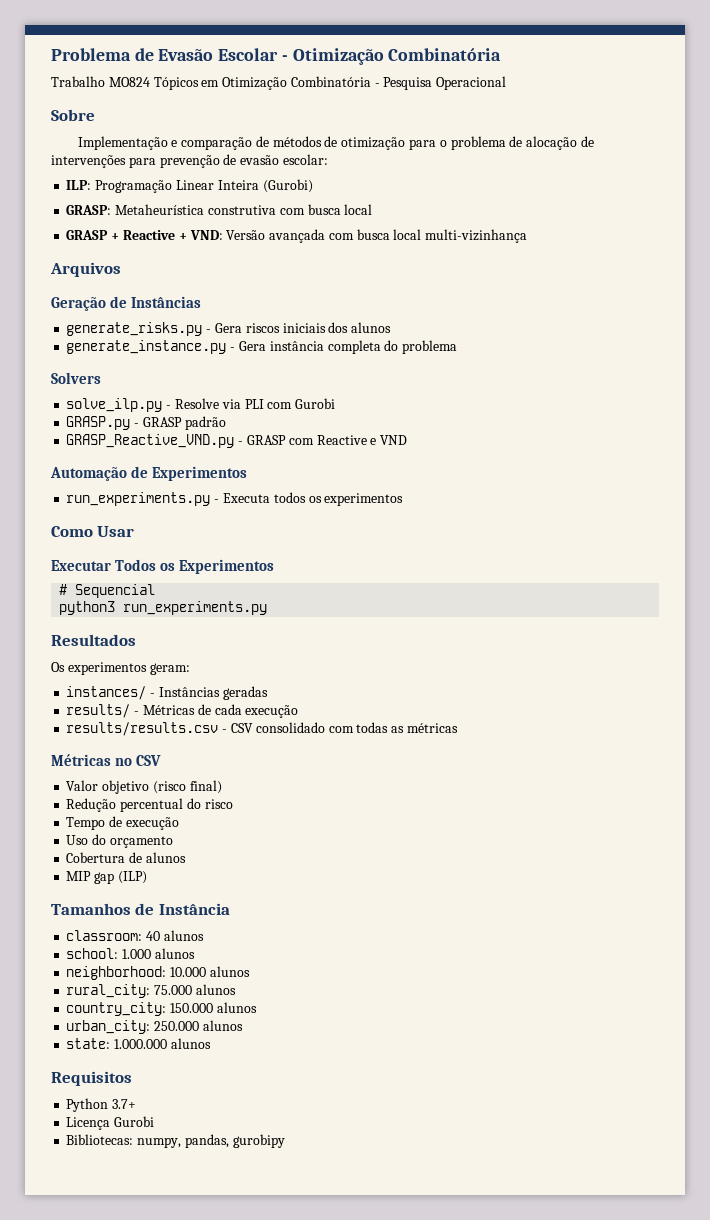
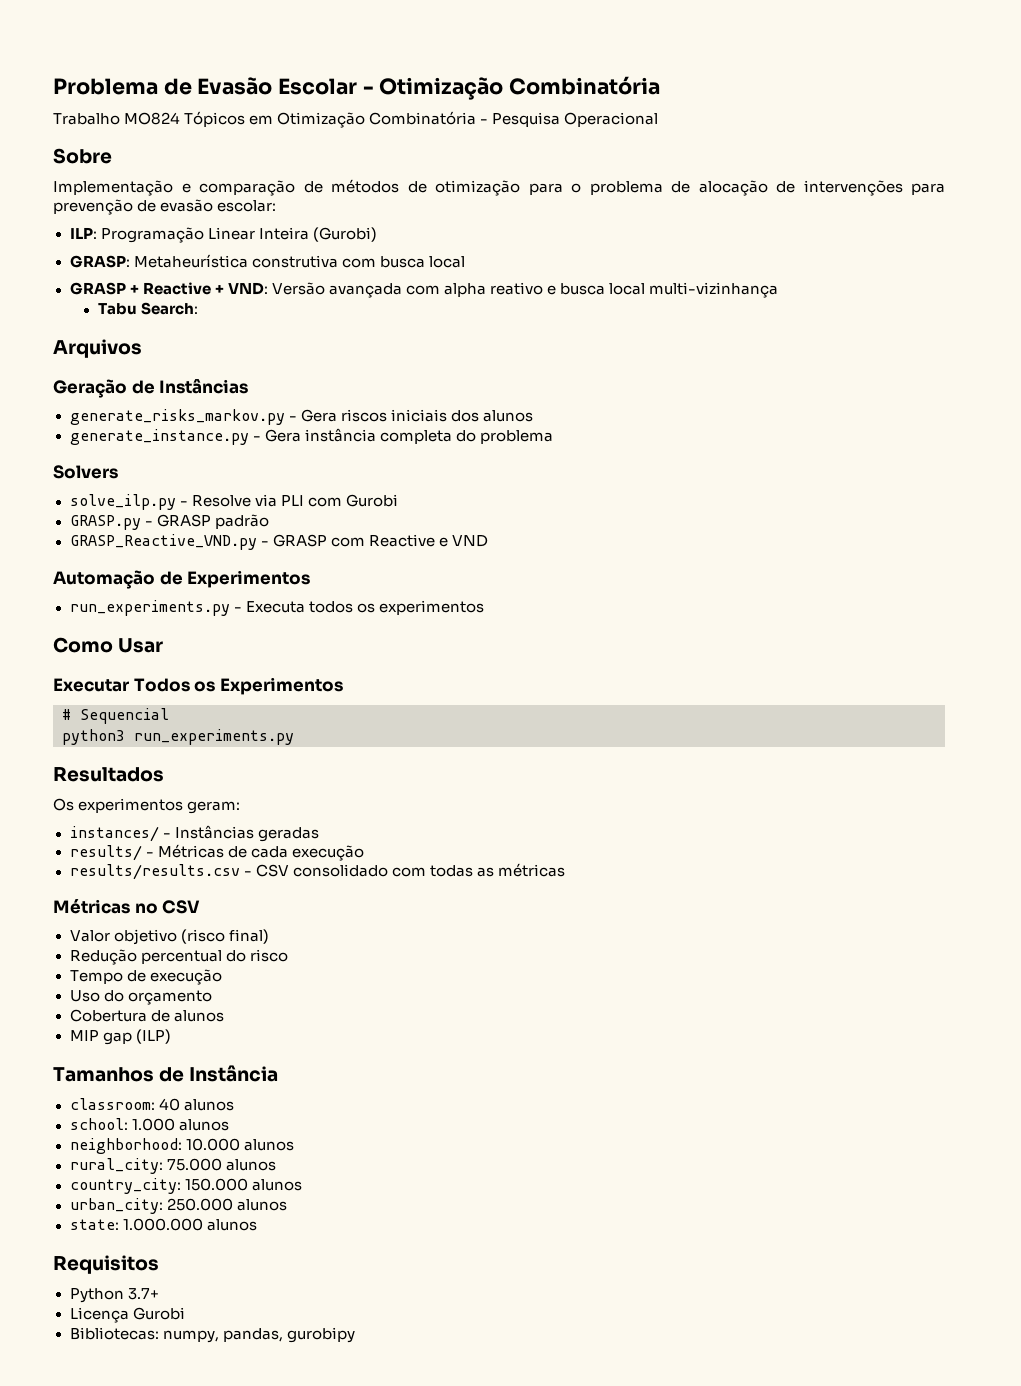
(354, 236) none -> [443,282,556,297] alpha reativo e
(528, 236) none -> [97,302,198,315] // Tabu Search:
[66,322,203,336] generate_risks.py -> [69,409,285,425] generate_risks_markov.py

